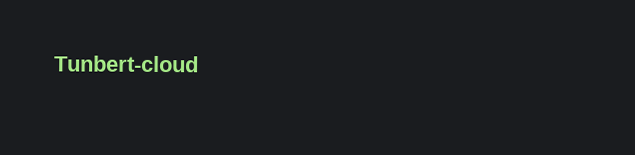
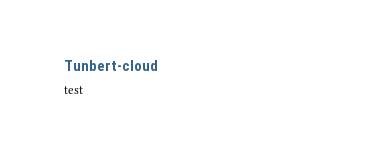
(199, 64) none -> [64,86,83,94] // test

